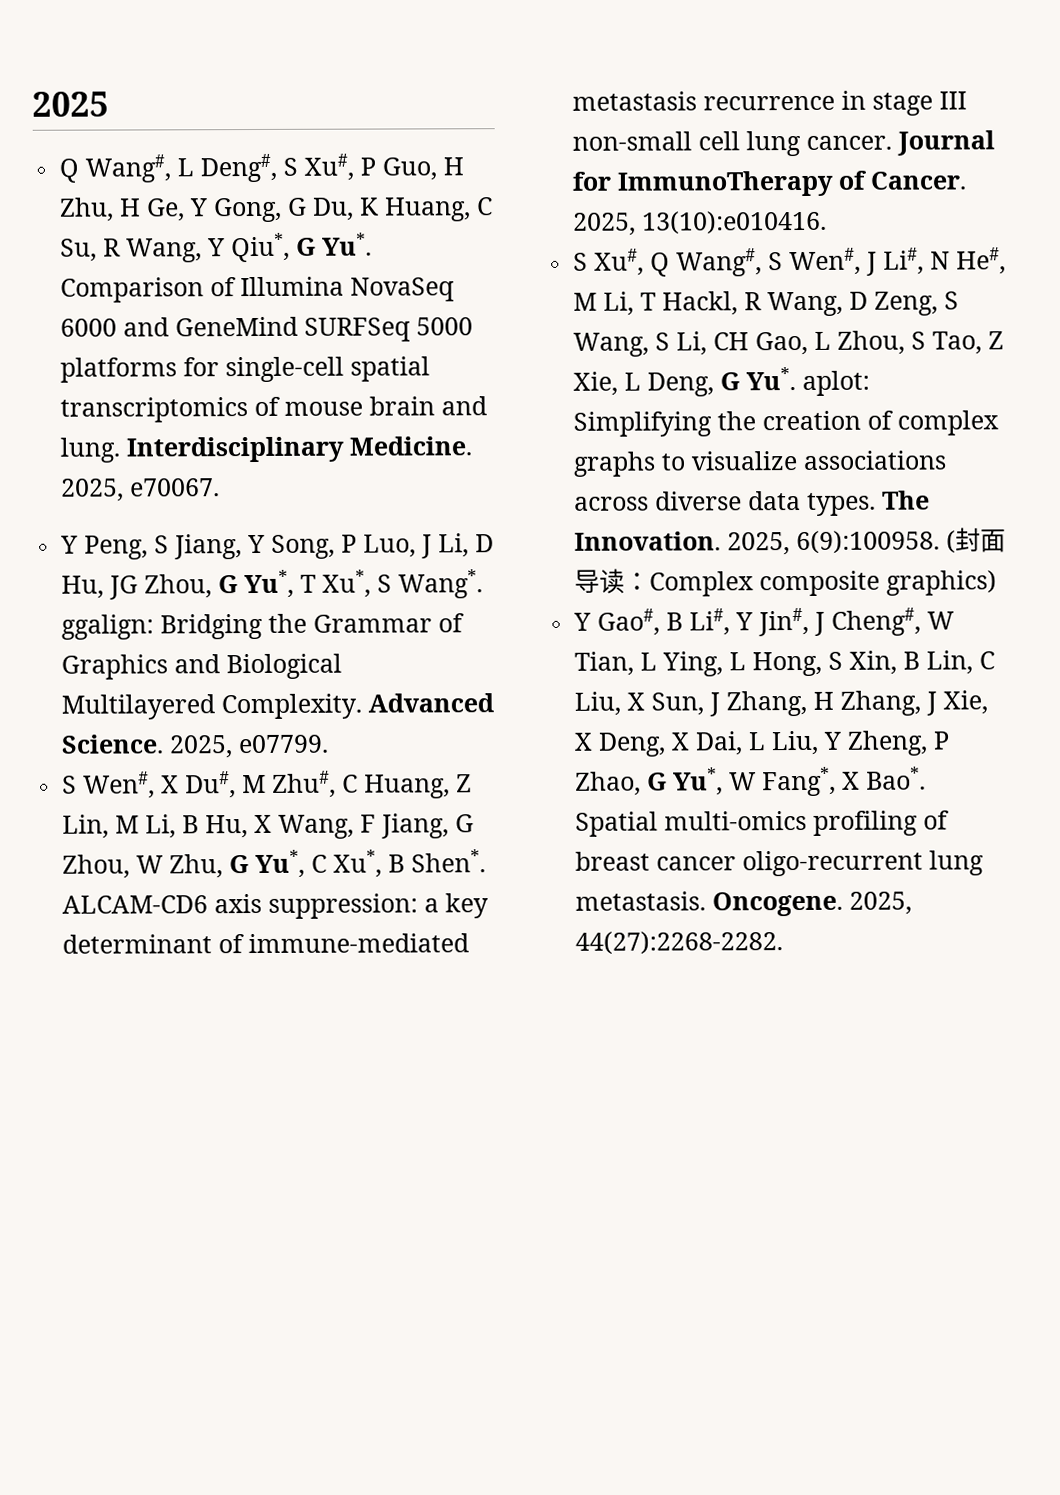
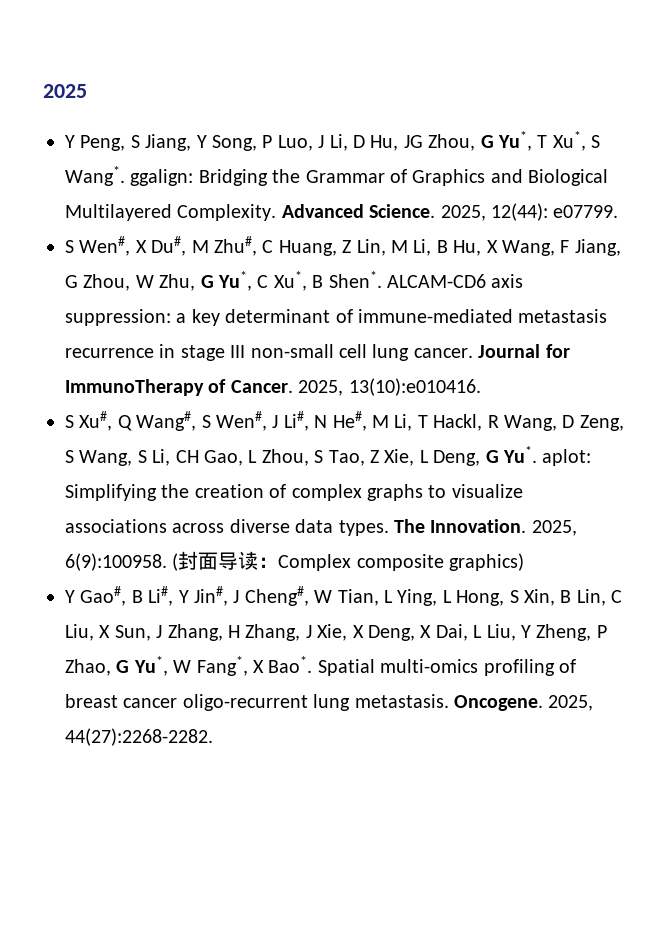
[59,153,465,183] [59,197,494,223] [60,232,373,263] [60,276,455,303] [60,316,474,342] [60,356,431,383] [60,396,488,423] [60,436,473,463] [61,478,221,502] // Q Wang#, L Deng#, S Xu#, P Guo, H Zhu, H Ge, Y Gong, G Du, K Huang, C Su, R Wang, Y Qiu*, G Yu*. Comparison of Illumina NovaSeq 6000 and GeneMind SURFSeq 5000 platforms for single‐cell spatial transcriptomics of mouse brain and lung. Interdisciplinary Medicine. 2025, e70067. -> (87, 91) none
(234, 747) none -> [490,203,548,221] 12(44):

